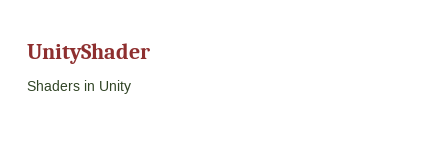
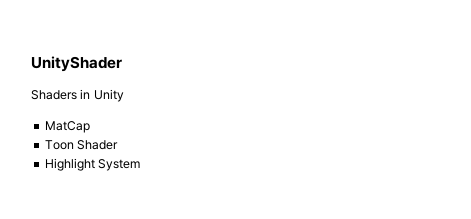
(131, 87) none -> [44,121,90,133] [44,140,119,150] [44,158,141,171] // MatCap // Toon Shader // Highlight System

